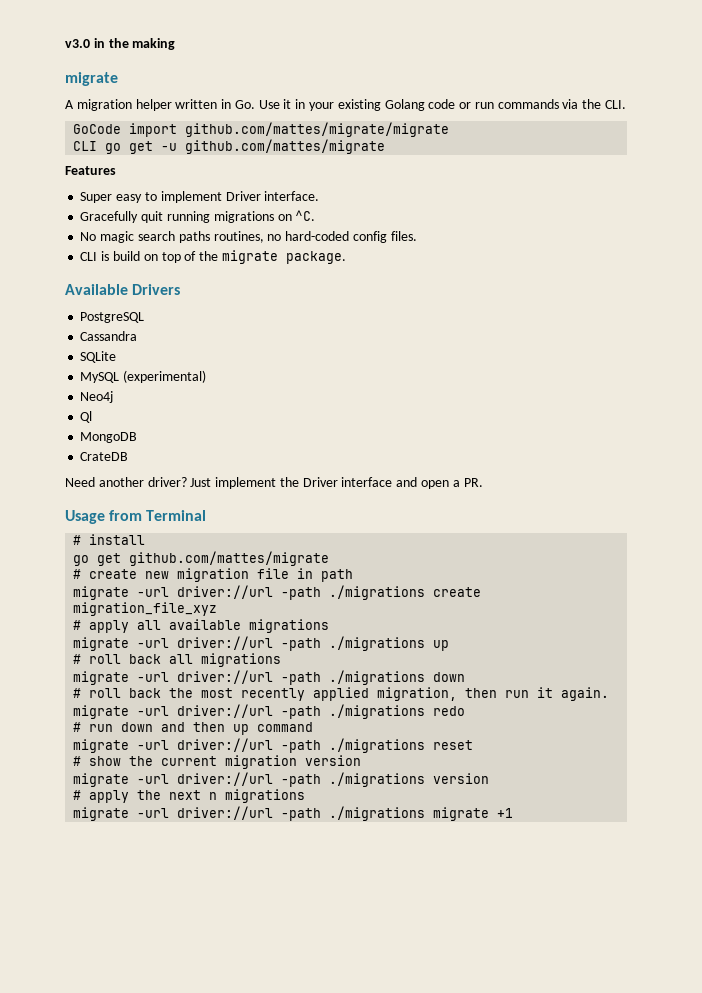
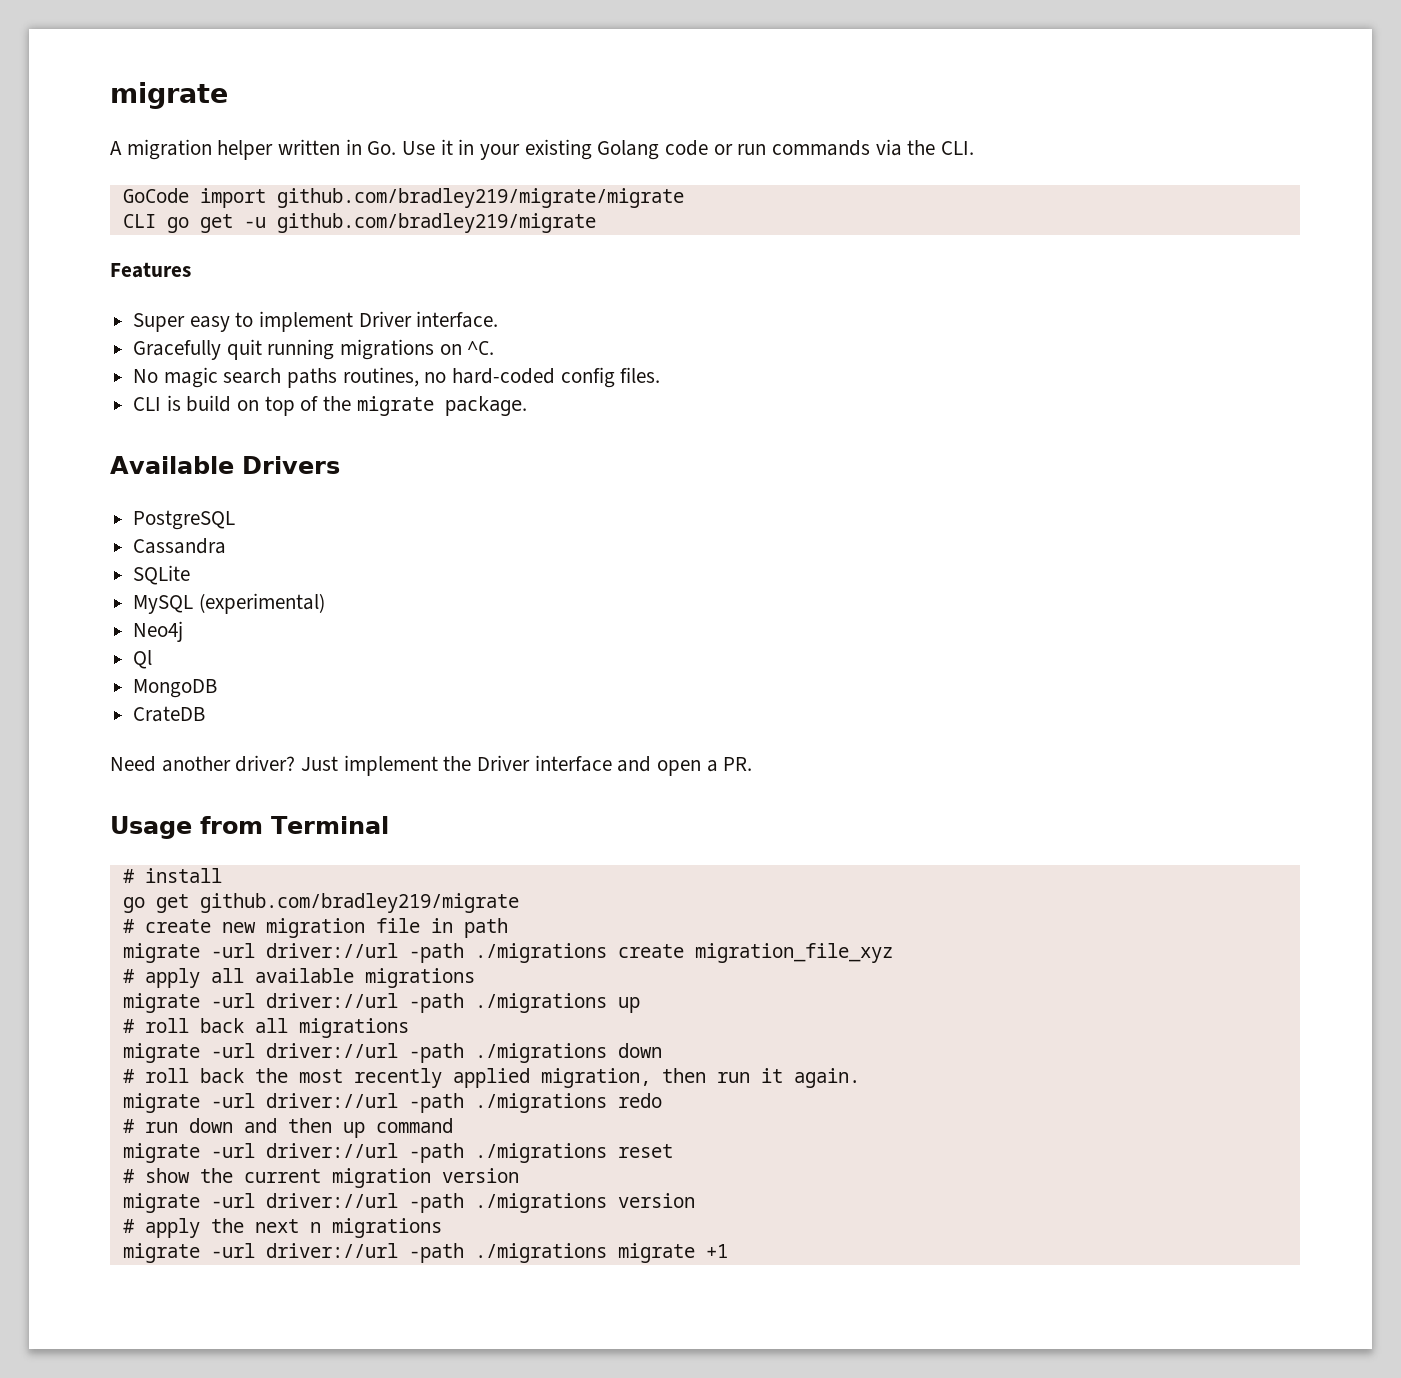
[65,38,176,50] v3.0 in the making // -> (110, 95) none
[185,122,450,137] github.com/mattes/migrate/migrate -> [276,188,684,208] github.com/bradley219/migrate/migrate
[185,139,386,154] github.com/mattes/migrate -> [276,213,596,233] github.com/bradley219/migrate
[129,551,330,566] github.com/mattes/migrate -> [199,893,519,913] github.com/bradley219/migrate

